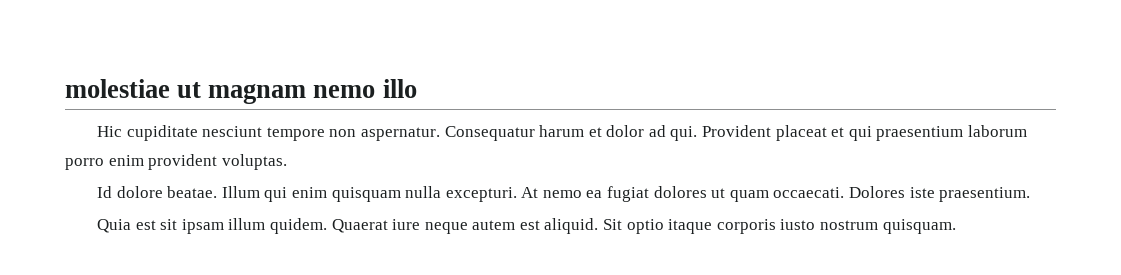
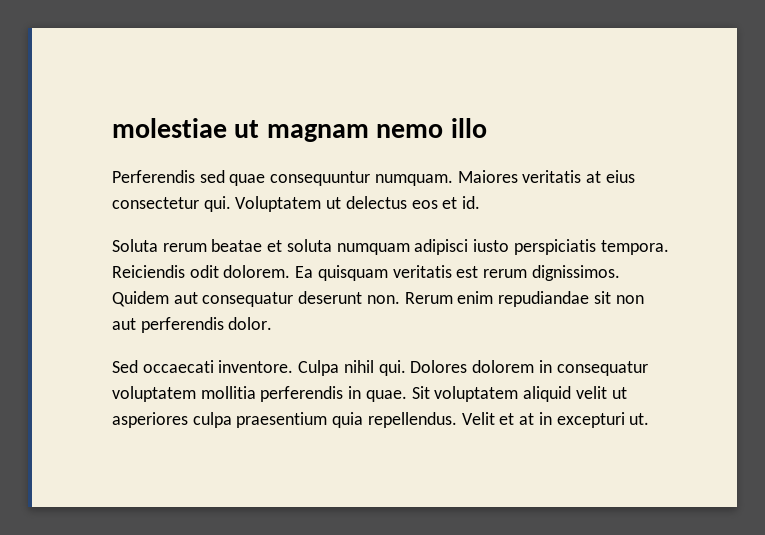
[96,125,1027,141] [65,154,287,170] [96,186,1031,202] [96,218,956,234] Hic cupiditate nesciunt tempore non aspernatur. Consequatur harum et dolor ad qui. Provident placeat et qui praesentium laborum porro enim provident voluptas. // Id dolore beatae. Illum qui enim quisquam nulla excepturi. At nemo ea fugiat dolores ut quam occaecati. Dolores iste praesentium. // Quia est sit ipsam illum quidem. Quaerat iure neque autem est aliquid. Sit optio itaque corporis iusto nostrum quisquam. -> [112,170,635,186] [112,196,481,212] [112,239,669,255] [112,265,620,281] [112,291,644,307] [112,317,273,333] [112,360,648,376] [112,386,627,402] [112,412,650,428] Perferendis sed quae consequuntur numquam. Maiores veritatis at eius consectetur qui. Voluptatem ut delectus eos et id. // Soluta rerum beatae et soluta numquam adipisci iusto perspiciatis tempora. Reiciendis odit dolorem. Ea quisquam veritatis est rerum dignissimos. Quidem aut consequatur deserunt non. Rerum enim repudiandae sit non aut perferendis dolor. // Sed occaecati inventore. Culpa nihil qui. Dolores dolorem in consequatur voluptatem mollitia perferendis in quae. Sit voluptatem aliquid velit ut asperiores culpa praesentium quia repellendus. Velit et at in excepturi ut.

